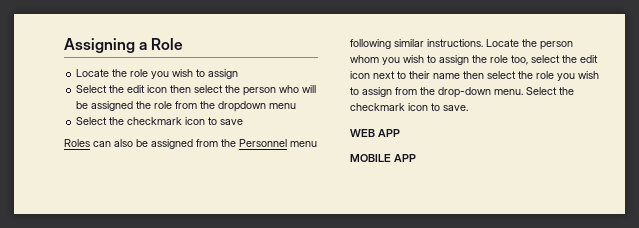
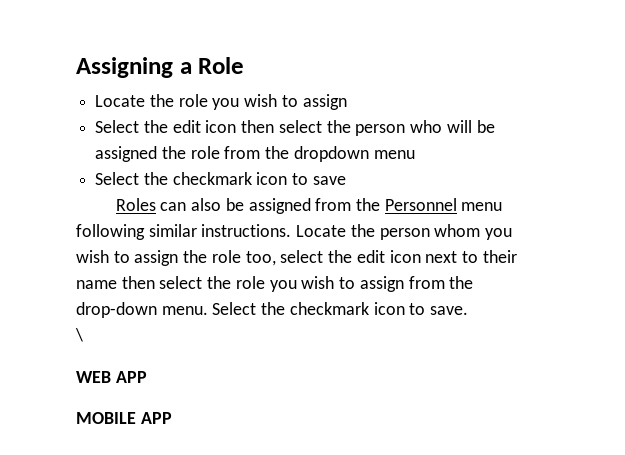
(468, 108) none -> [75,328,83,342] // \

